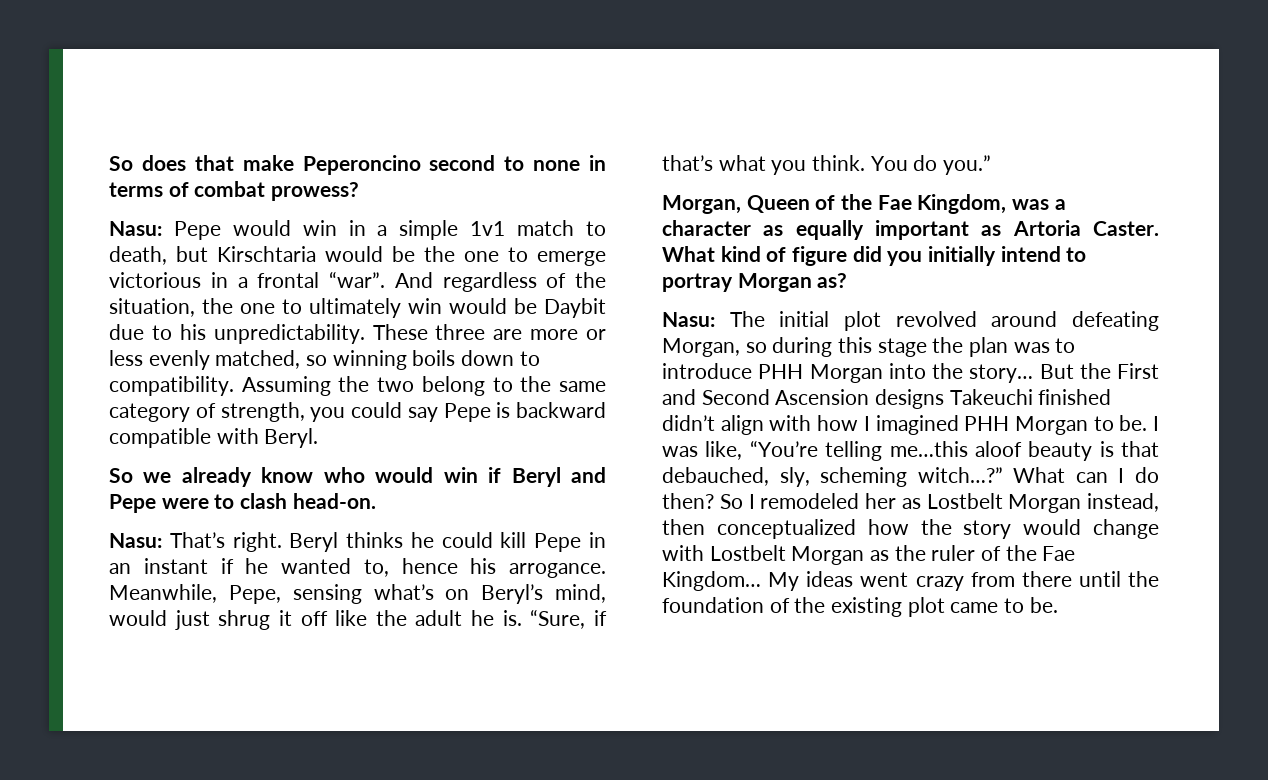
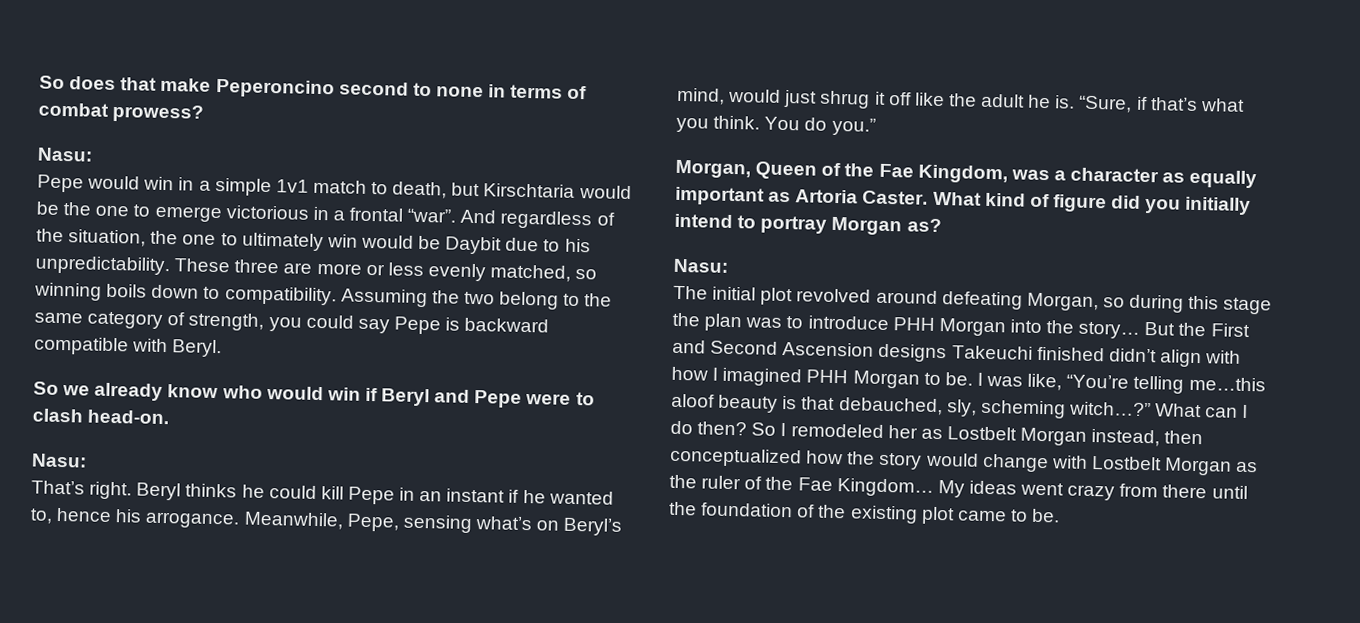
(162, 228) none -> (93, 154) //
(162, 540) none -> (87, 460) //
(715, 319) none -> (729, 265) //

